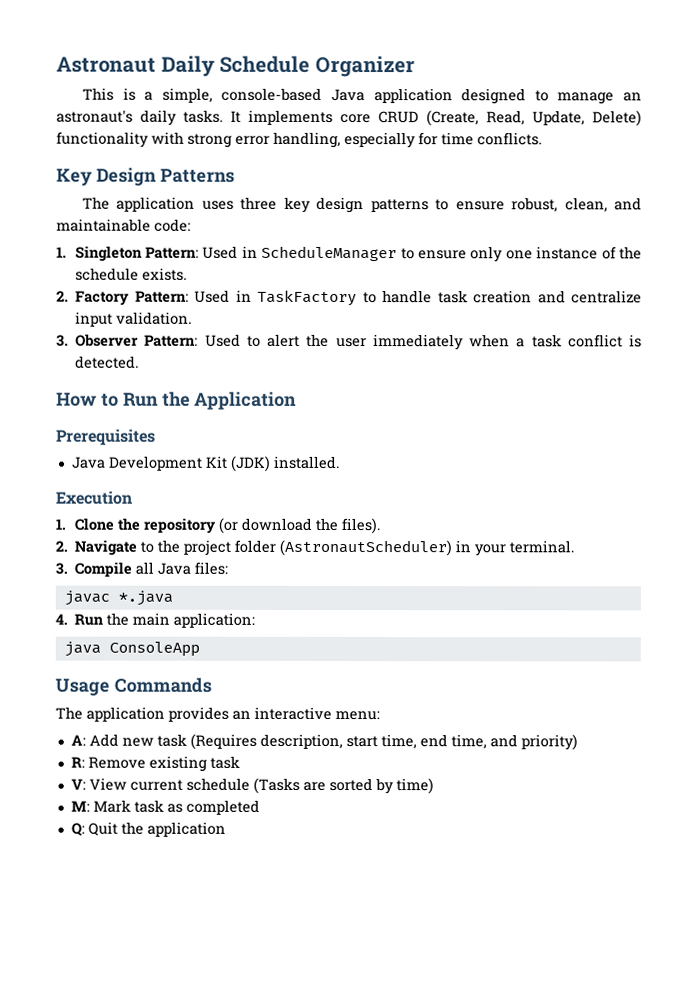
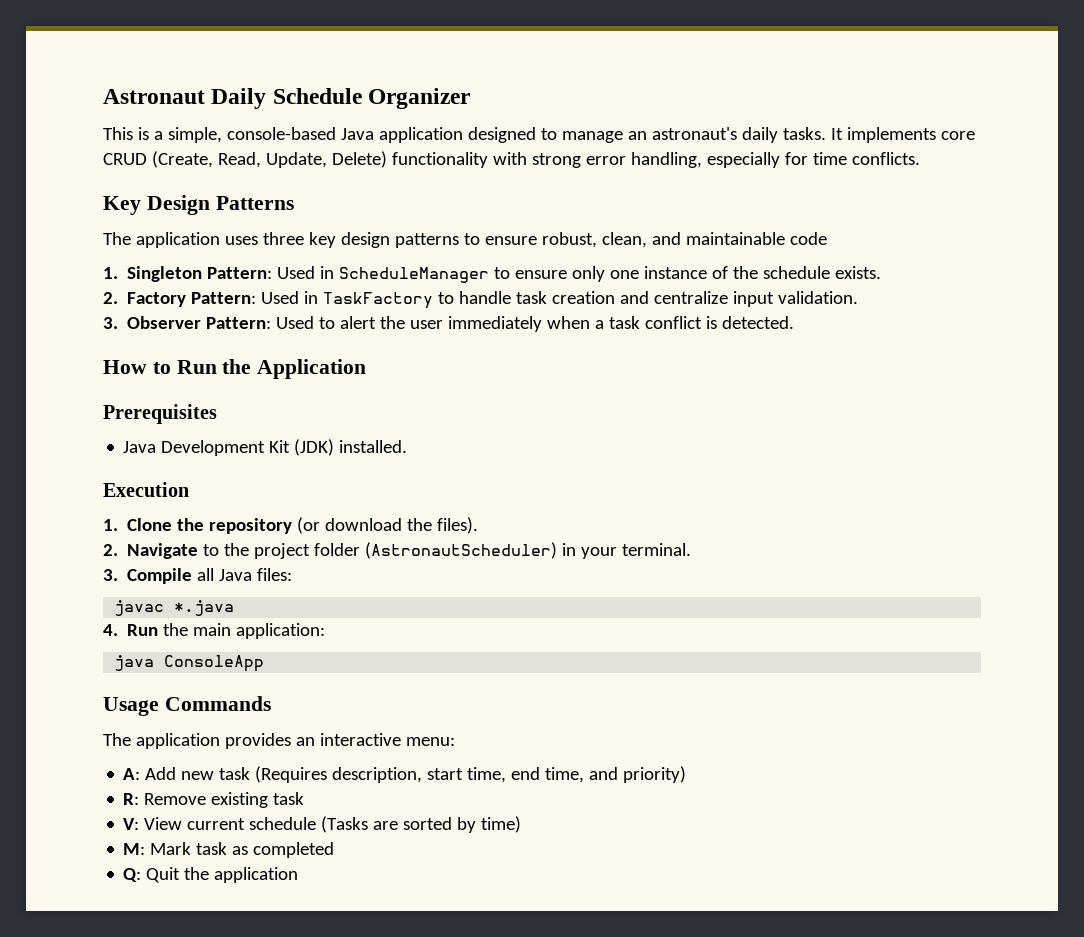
[154,218,191,232] code: -> [789,232,827,245] code

